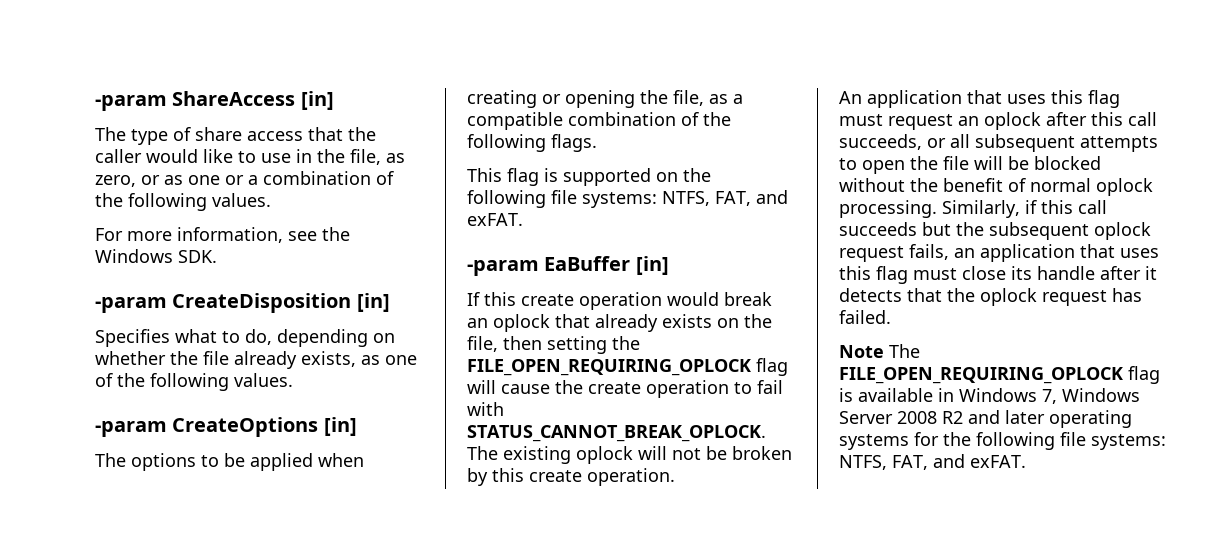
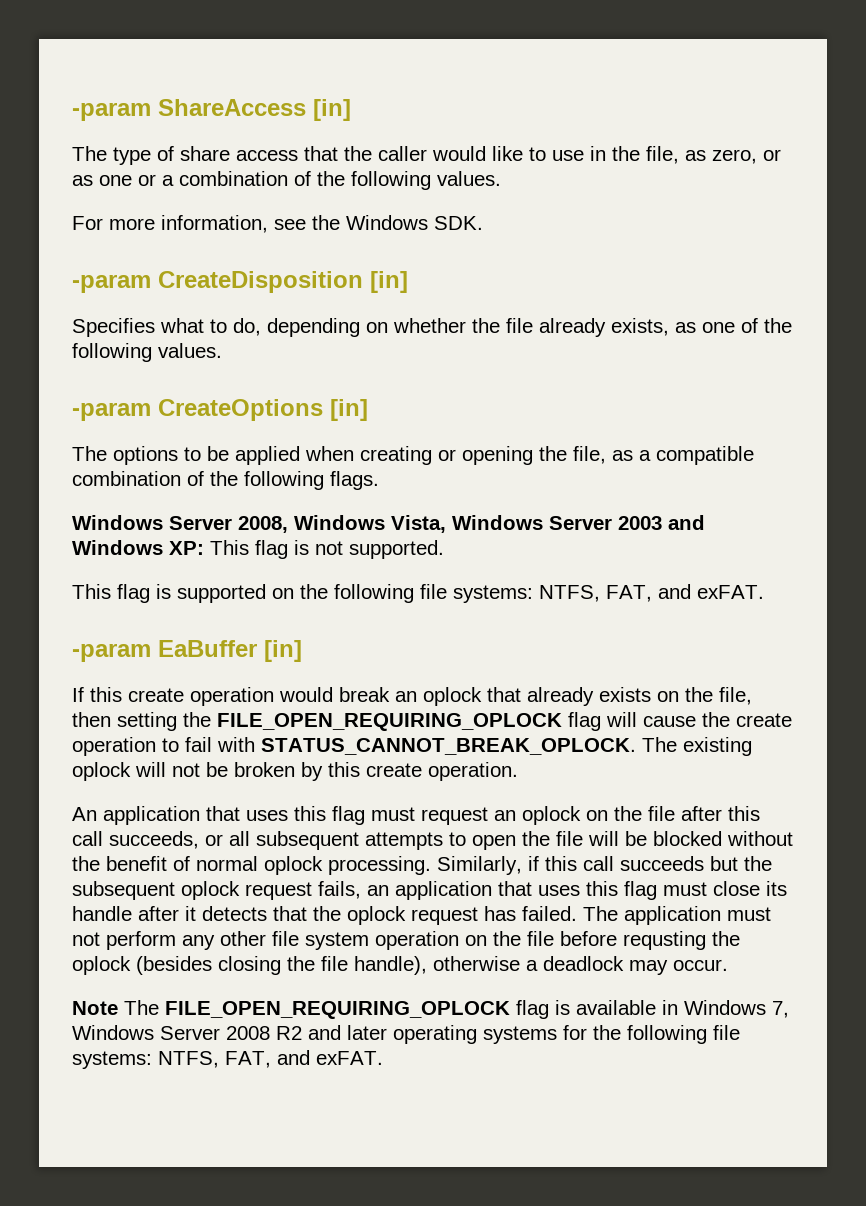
(597, 143) none -> [72,515,705,533] [72,540,444,559] // Windows Server 2008, Windows Vista, Windows Server 2003 and Windows XP: This flag is not supported.
(1041, 121) none -> [586,806,675,821] on the file
(891, 317) none -> [583,906,771,925] [72,931,740,950] [72,956,728,975] The application must not perform any other file system operation on the file before requsting the oplock (besides closing the file handle), otherwise a deadlock may occur.

